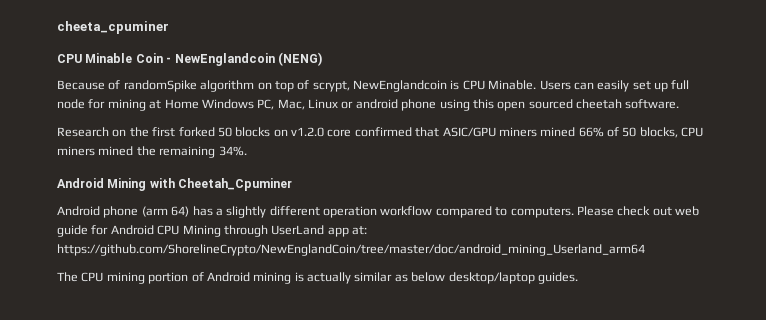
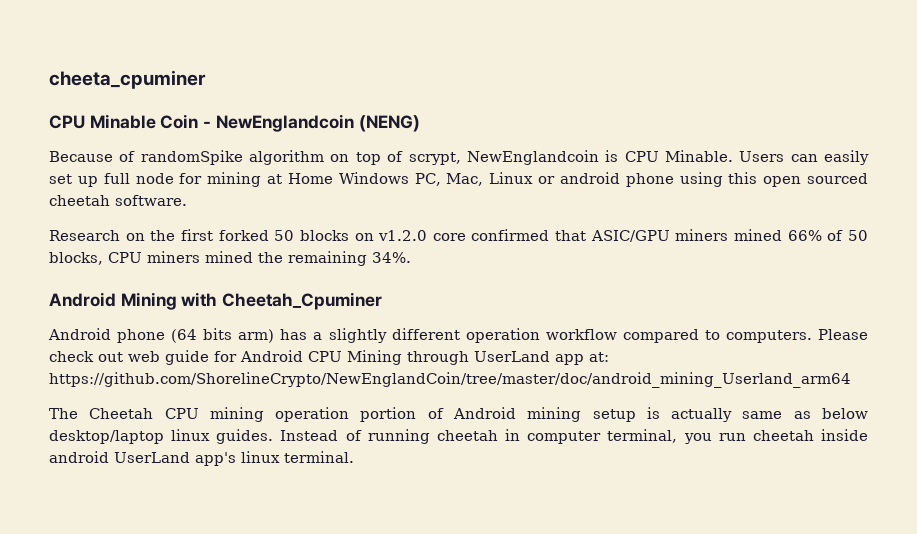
[141,206,190,217] (arm 64) -> [171,328,275,343] (64 bits arm)
(78, 277) none -> [89,408,154,419] Cheetah
(145, 278) none -> [275,407,350,422] operation
(292, 278) none -> [592,409,636,422] setup
[354,272,393,282] similar -> [742,411,783,419] same
[537,272,578,284] guides. -> [171,429,868,444] [49,451,354,466] linux guides. Instead of running cheetah in computer terminal, you run cheetah inside android UserLand app's linux terminal.

